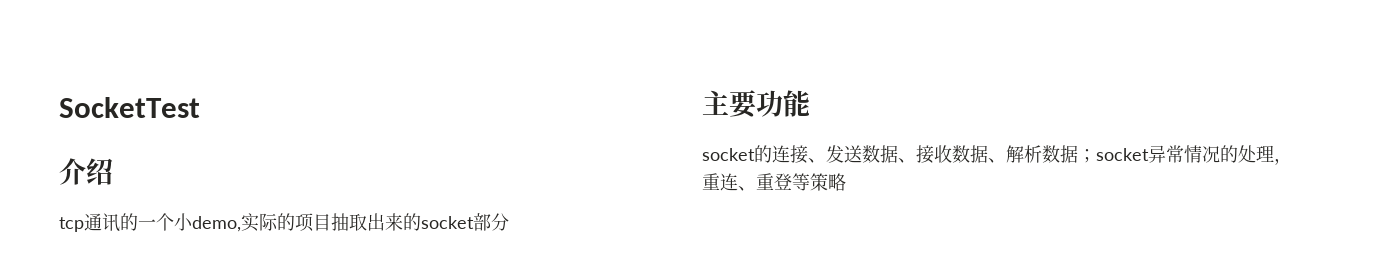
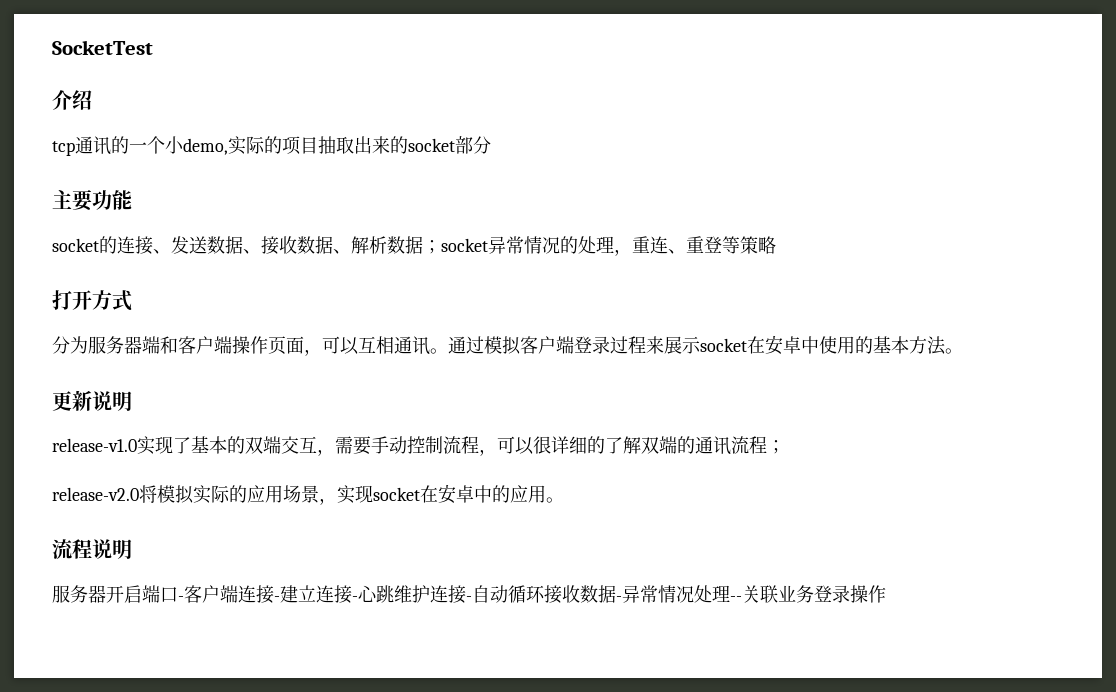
(846, 182) none -> [52,290,132,311] [52,335,963,356] [52,390,132,411] [52,436,785,456] [52,484,564,505] [52,539,132,559] [52,585,886,604] // 打开方式 // 分为服务器端和客户端操作页面，可以互相通讯。通过模拟客户端登录过程来展示socket在安卓中使用的基本方法。 // 更新说明 // release-v1.0实现了基本的双端交互，需要手动控制流程，可以很详细的了解双端的通讯流程； // release-v2.0将模拟实际的应用场景，实现socket在安卓中的应用。 // 流程说明 // 服务器开启端口-客户端连接-建立连接-心跳维护连接-自动循环接收数据-异常情况处理--关联业务登录操作

